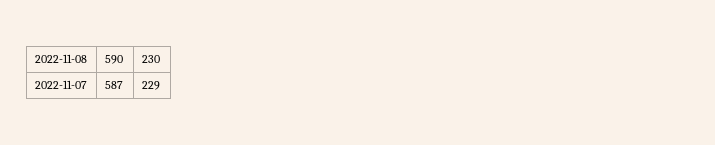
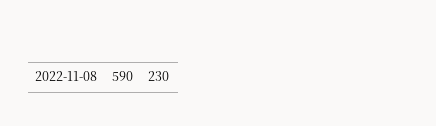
[34,80,87,89] [104,81,123,89] [141,81,160,90] // 2022-11-07 | 587 | 229 -> (170, 76) none

